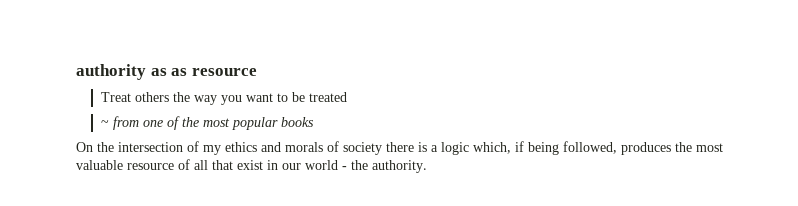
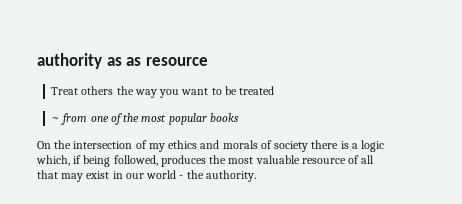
(233, 165) none -> [61,173,84,182] may

